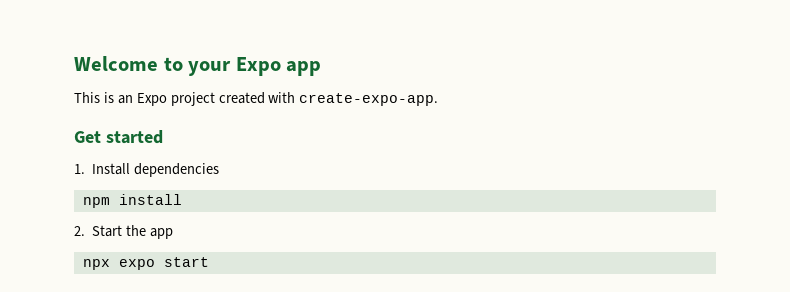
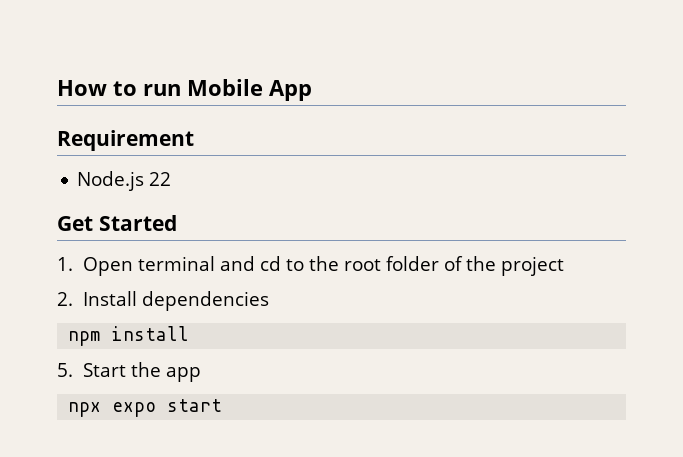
[74,56,322,76] [74,92,439,106] [74,130,163,144] [74,164,85,174] Welcome to your Expo app // This is an Expo project created with create-expo-app. // Get started // 1. -> [57,79,312,101] [57,130,194,151] [77,171,172,191] [57,215,177,231] [57,256,564,276] [57,292,73,306] How to run Mobile App // Requirement // Node.js 22 // Get Started // 1. Open terminal and cd to the root folder of the project // 2.
[74,226,85,236] 2. -> [57,363,73,377] 5.

